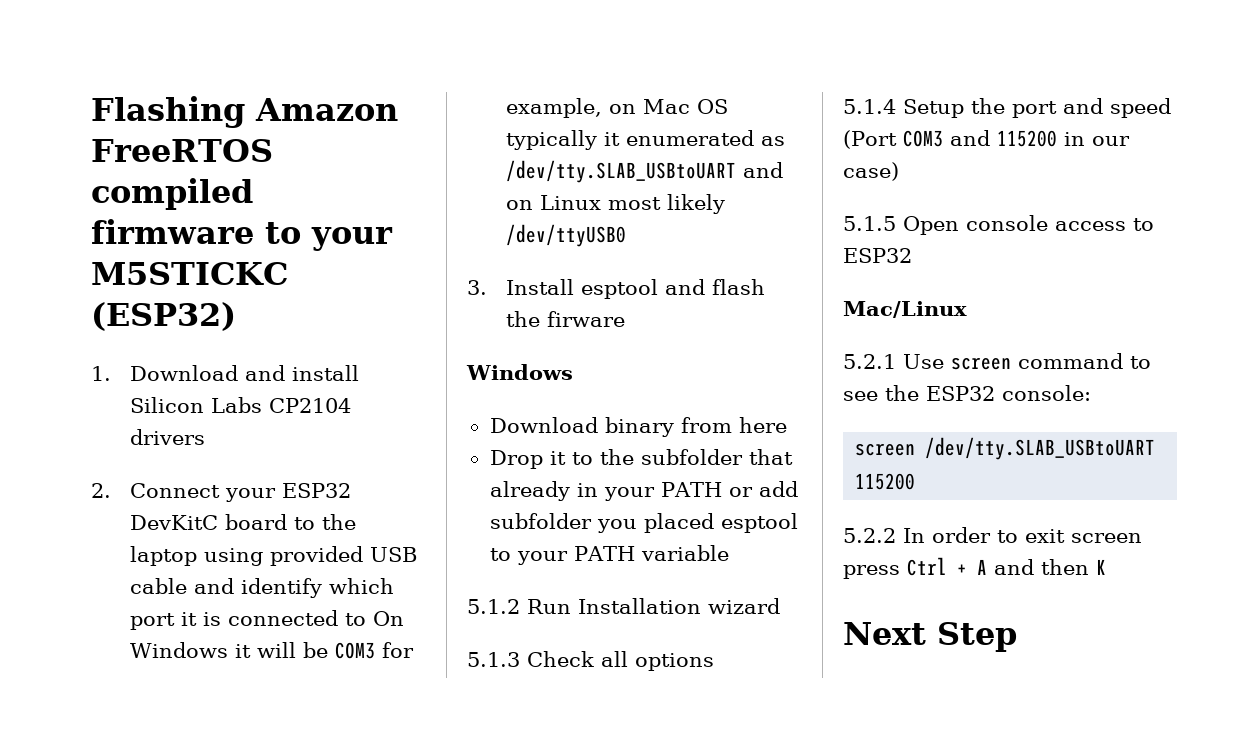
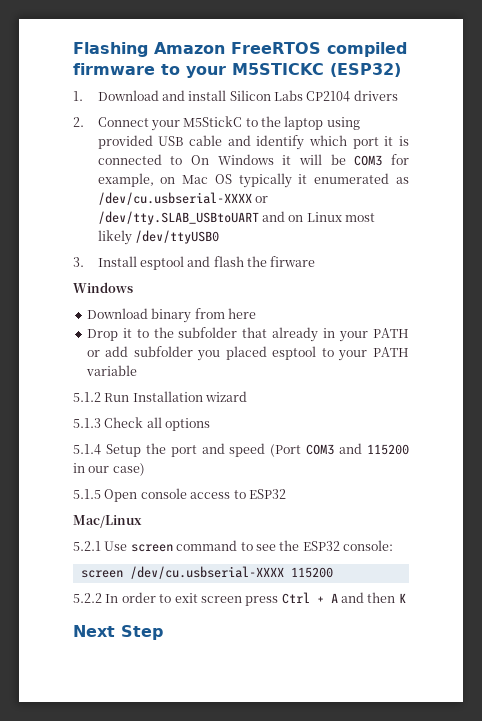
[282,483,352,498] [130,514,288,530] ESP32 DevKitC board -> [183,116,243,127] M5StickC
(786, 141) none -> [97,192,268,205] /dev/cu.usbserial-XXXX or
[925,437,1156,460] /dev/tty.SLAB_USBtoUART -> [129,566,284,579] /dev/cu.usbserial-XXXX

